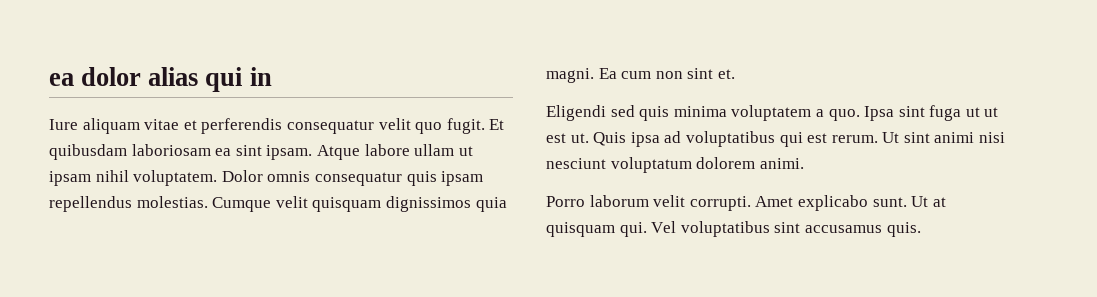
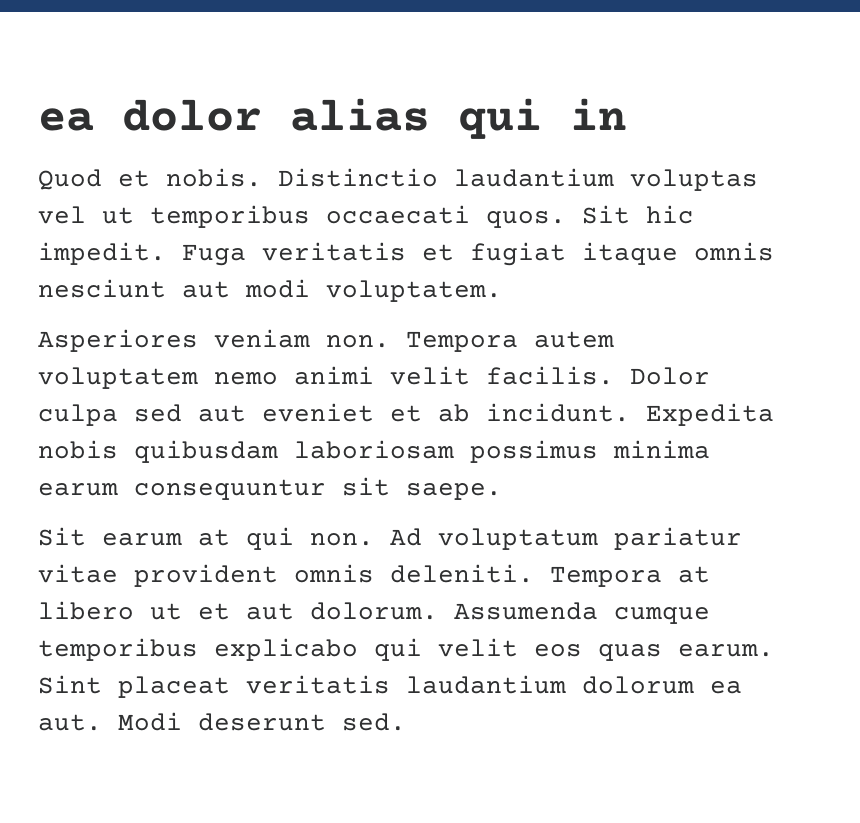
[49,118,505,134] [49,144,473,160] [49,170,484,186] [49,196,507,212] [546,68,735,83] [546,105,999,121] [546,131,1006,147] [546,157,804,173] [546,195,946,211] [546,221,921,237] Iure aliquam vitae et perferendis consequatur velit quo fugit. Et quibusdam laboriosam ea sint ipsam. Atque labore ullam ut ipsam nihil voluptatem. Dolor omnis consequatur quis ipsam repellendus molestias. Cumque velit quisquam dignissimos quia magni. Ea cum non sint et. // Eligendi sed quis minima voluptatem a quo. Ipsa sint fuga ut ut est ut. Quis ipsa ad voluptatibus qui est rerum. Ut sint animi nisi nesciunt voluptatum dolorem animi. // Porro laborum velit corrupti. Amet explicabo sunt. Ut at quisquam qui. Vel voluptatibus sint accusamus quis. -> [38,168,758,191] [38,205,694,228] [38,242,774,266] [38,279,502,302] [38,329,614,352] [38,366,710,389] [38,403,774,426] [38,440,710,463] [38,477,502,500] [38,527,742,550] [38,564,710,587] [38,601,710,624] [38,638,774,661] [38,675,742,698] [38,712,406,731] Quod et nobis. Distinctio laudantium voluptas vel ut temporibus occaecati quos. Sit hic impedit. Fuga veritatis et fugiat itaque omnis nesciunt aut modi voluptatem. // Asperiores veniam non. Tempora autem voluptatem nemo animi velit facilis. Dolor culpa sed aut eveniet et ab incidunt. Expedita nobis quibusdam laboriosam possimus minima earum consequuntur sit saepe. // Sit earum at qui non. Ad voluptatum pariatur vitae provident omnis deleniti. Tempora at libero ut et aut dolorum. Assumenda cumque temporibus explicabo qui velit eos quas earum. Sint placeat veritatis laudantium dolorum ea aut. Modi deserunt sed.

